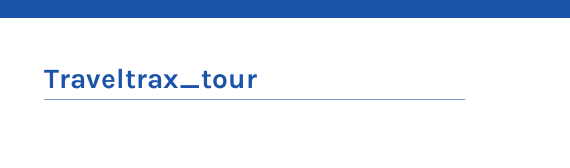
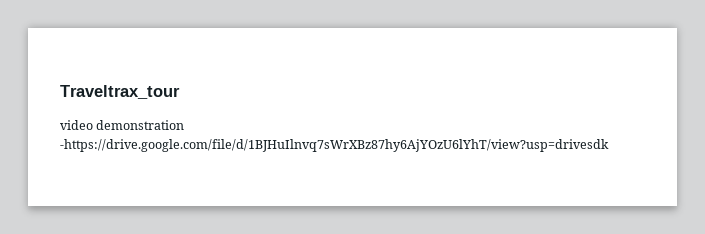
(257, 78) none -> [60,120,185,130] [60,139,609,152] // video demonstration -https://drive.google.com/file/d/1BJHuIlnvq7sWrXBz87hy6AjYOzU6lYhT/view?usp=drivesdk

